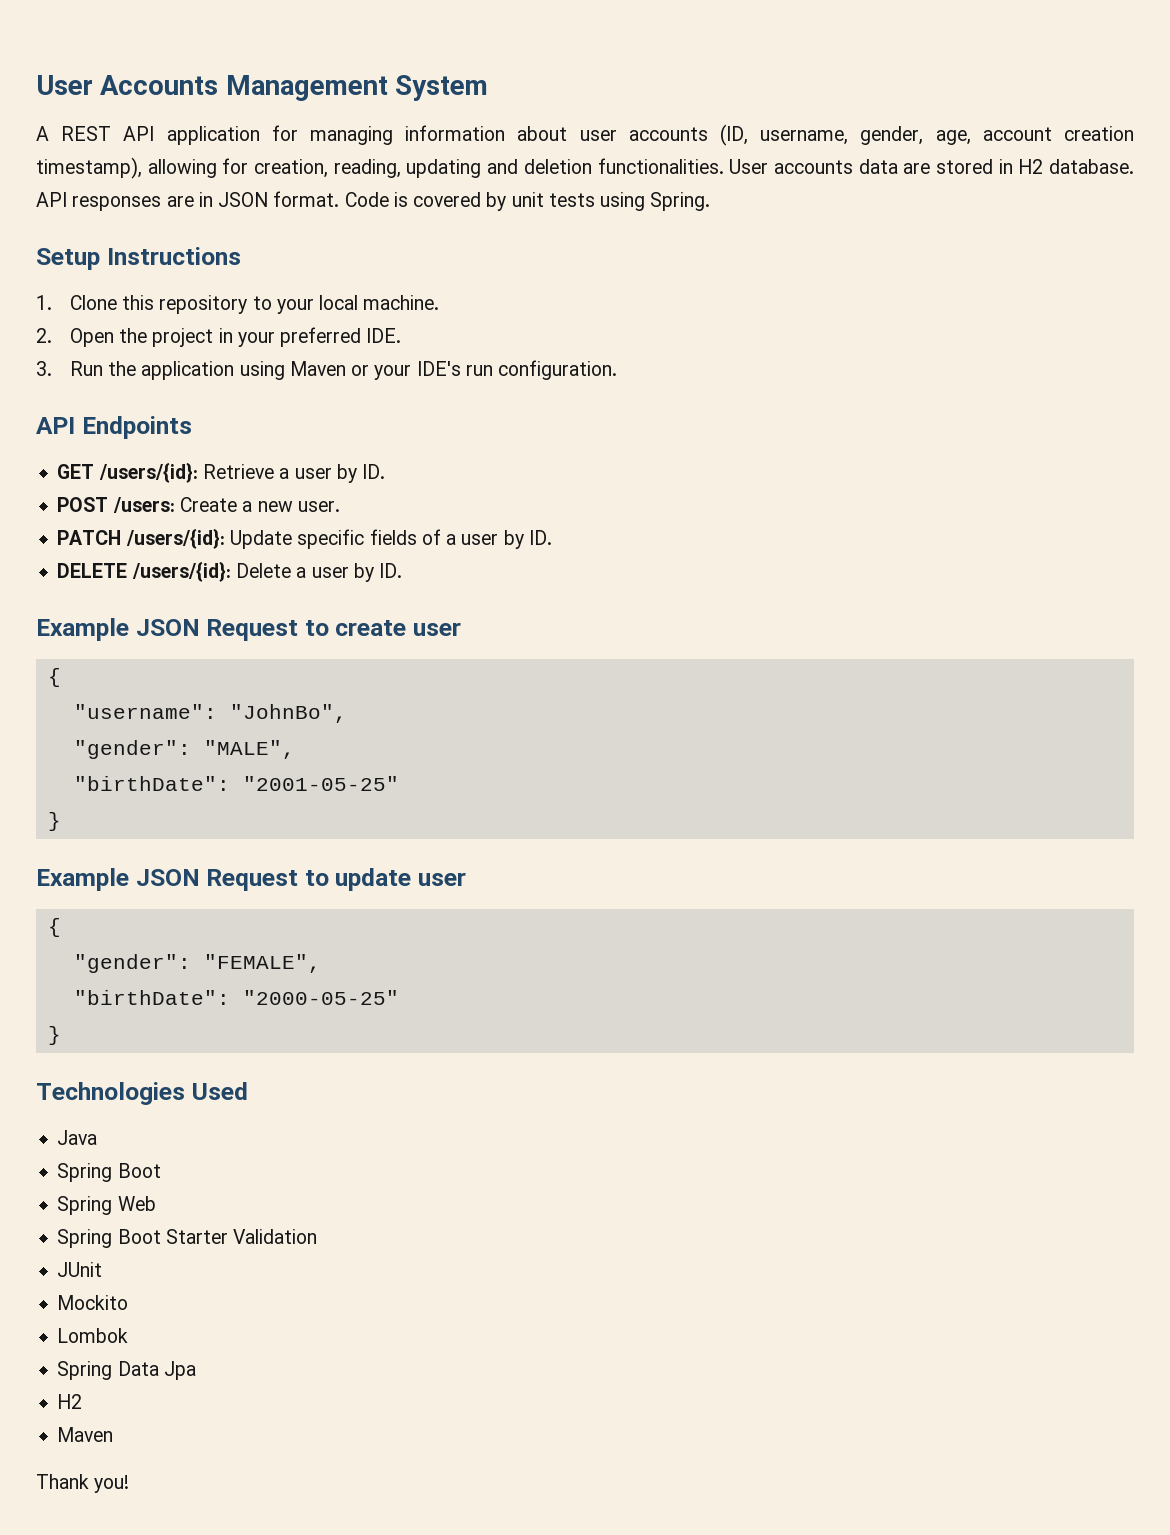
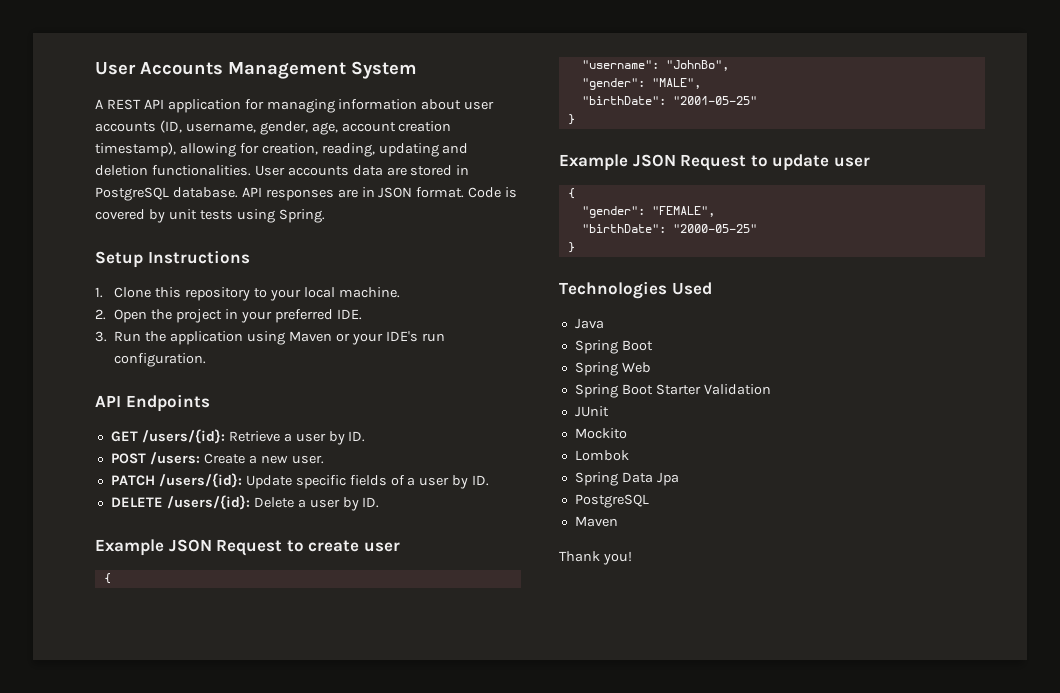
[1018,159,1044,174] H2 -> [95,187,169,201] PostgreSQL
[57,1394,83,1409] H2 -> [574,494,649,508] PostgreSQL

